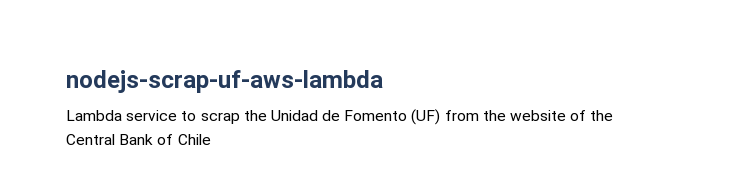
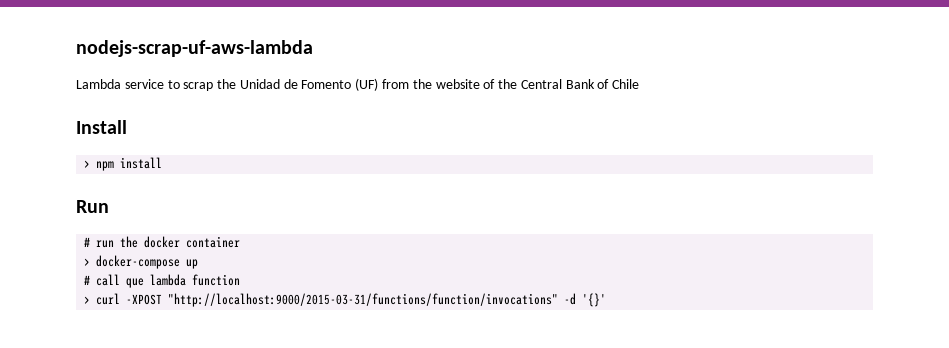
(211, 139) none -> [76,120,127,134] [84,157,163,171] [76,200,109,213] [84,236,241,248] [84,255,199,269] [84,274,241,288] [84,293,607,307] // Install // > npm install // Run // # run the docker container // > docker-compose up // # call que lambda function // > curl -XPOST "http://localhost:9000/2015-03-31/functions/function/invocations" -d '{}'

